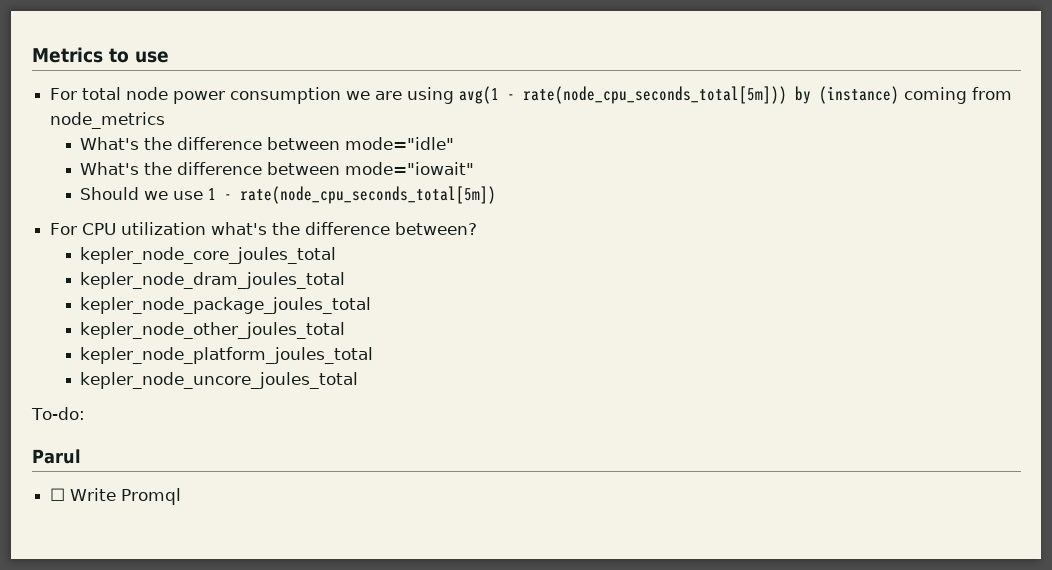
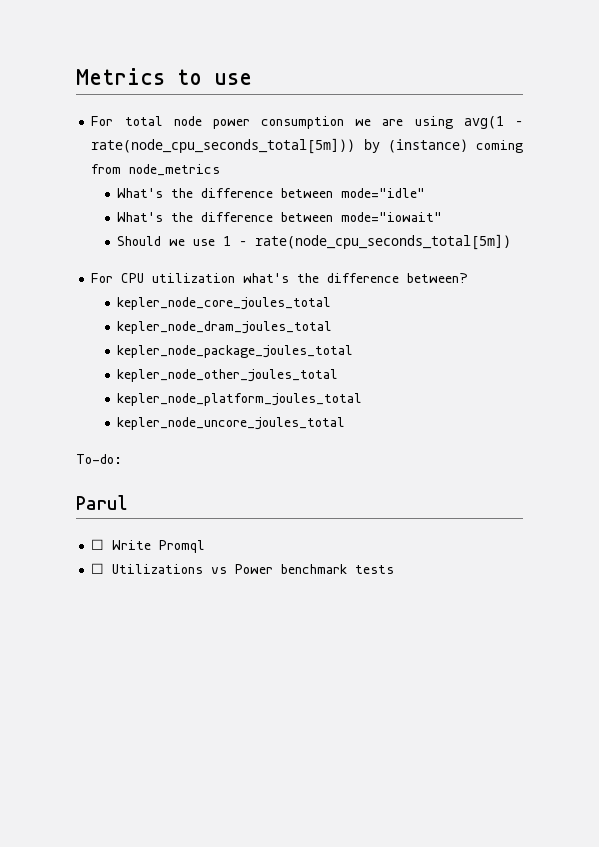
(182, 496) none -> [91,563,395,574] // ☐ Utilizations vs Power benchmark tests

